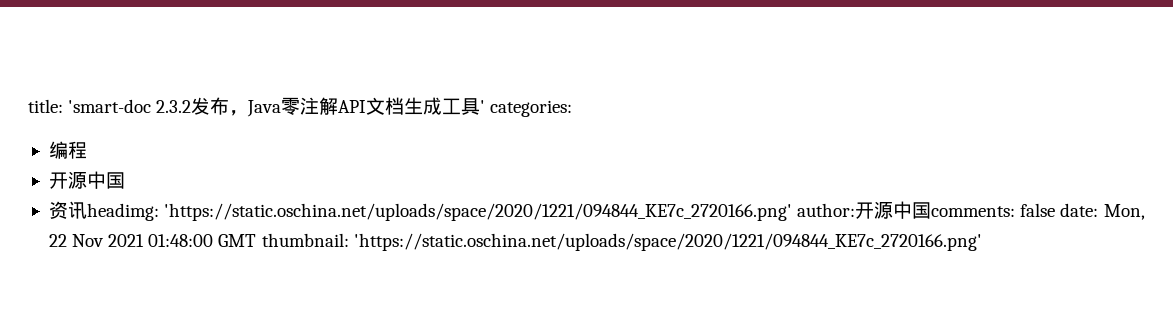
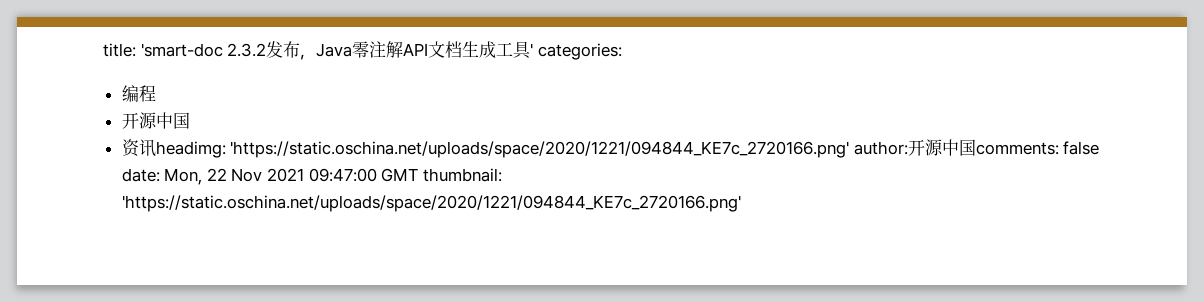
[148,234,214,247] 01:48:00 -> [308,168,377,182] 09:47:00

